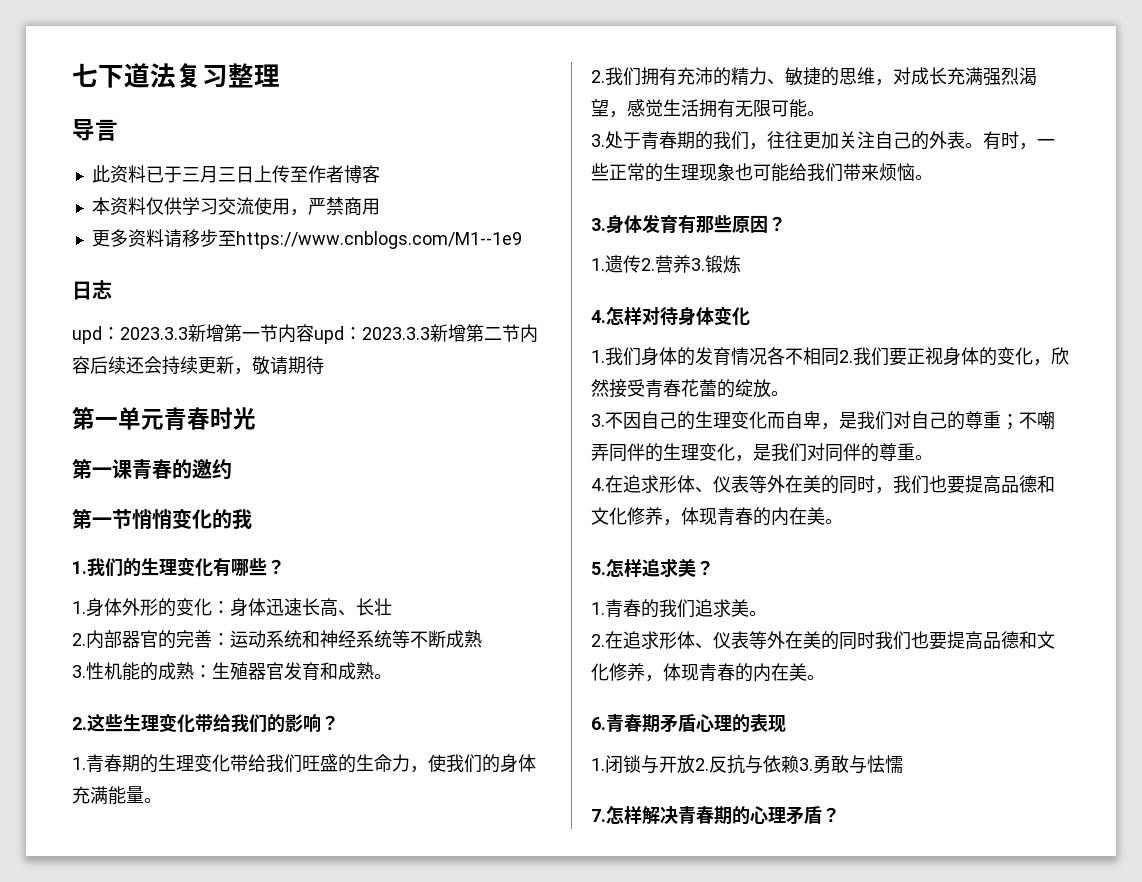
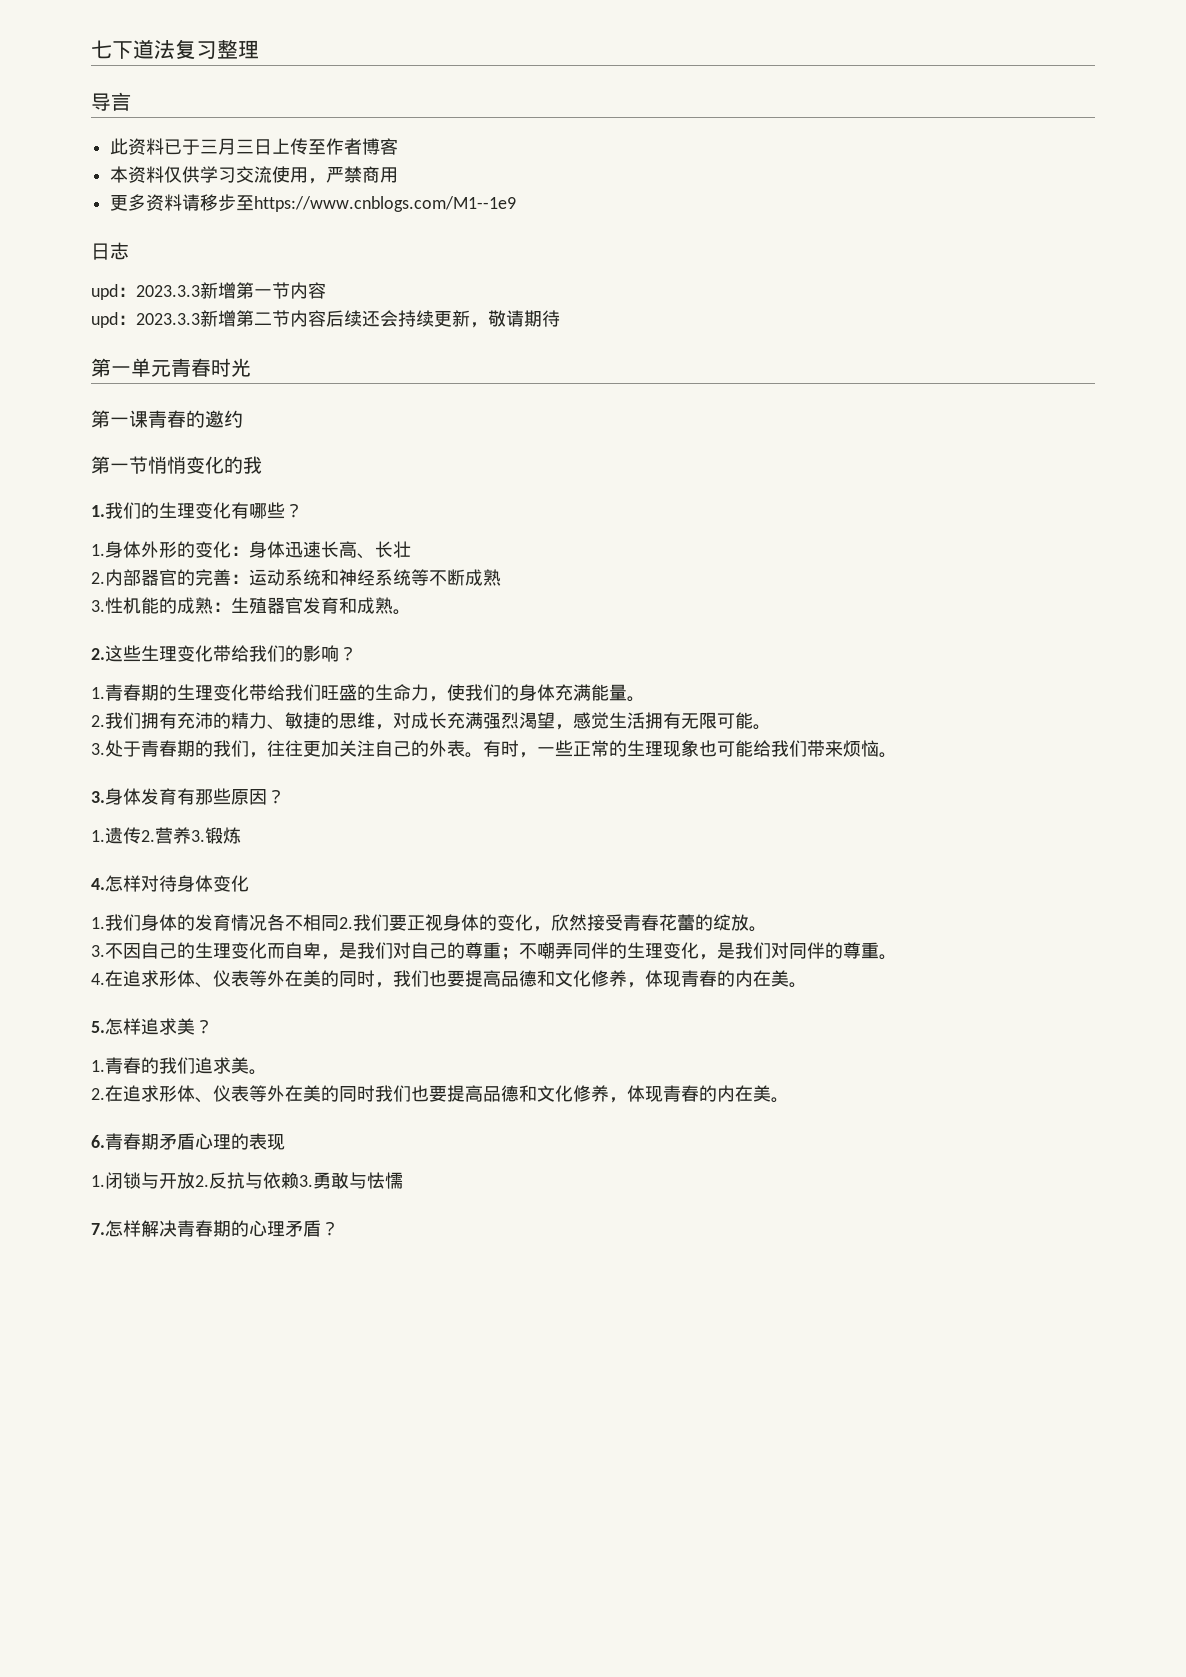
(314, 333) none -> (326, 290) //

